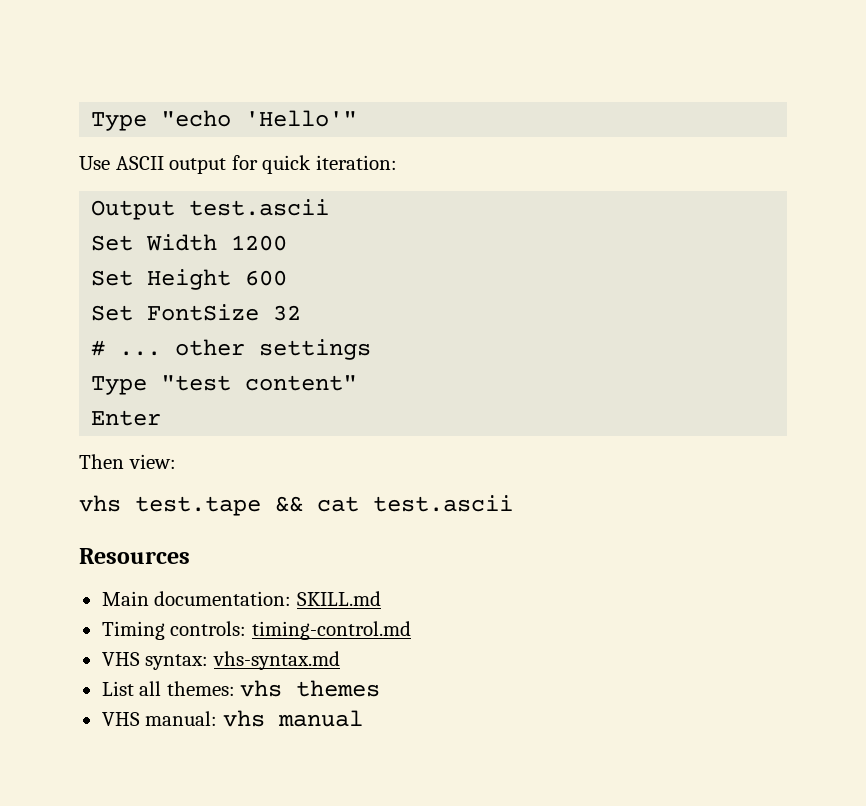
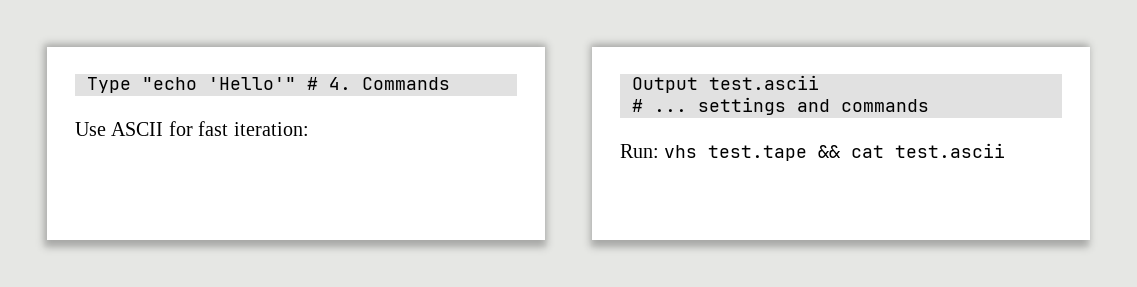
(358, 118) none -> [307,77,450,90] # 4. Commands
[169,155,312,174] output for quick -> [168,121,229,136] for fast
[91,234,288,251] [91,269,288,290] [91,304,302,321] // Set Width 1200 // Set Height 600 // Set FontSize 32 -> (819, 82) none
[175,339,246,356] other -> (687, 110) none
[91,375,358,395] [91,410,162,426] [79,454,176,469] // Type "test content" // Enter // Then view: // -> [797,99,929,112] [620,144,659,158] and commands // Run:
[79,548,190,564] [101,591,381,606] [101,621,411,640] [101,651,340,670] [101,680,381,697] [101,710,363,727] // Resources // Main documentation: SKILL.md // Timing controls: timing-control.md // VHS syntax: vhs-syntax.md // List all themes: vhs themes // VHS manual: vhs manual -> (1006, 150) none

